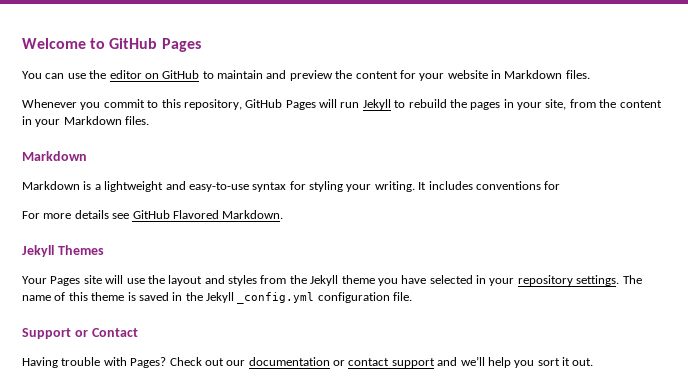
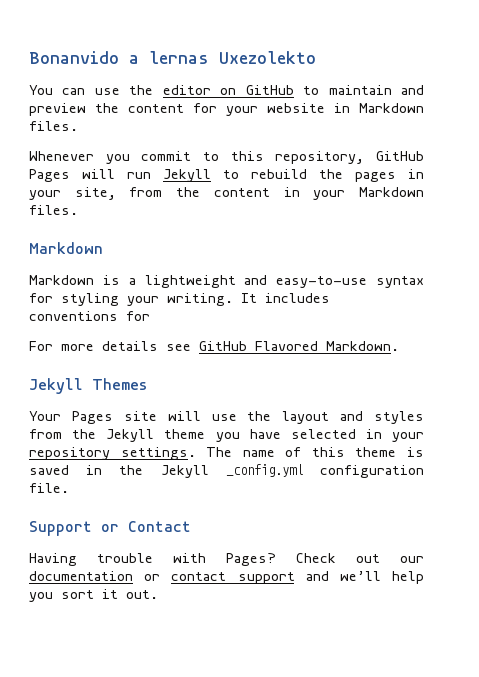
[22,38,201,52] Welcome to GitHub Pages -> [29,51,316,64] Bonanvido a lernas Uxezolekto

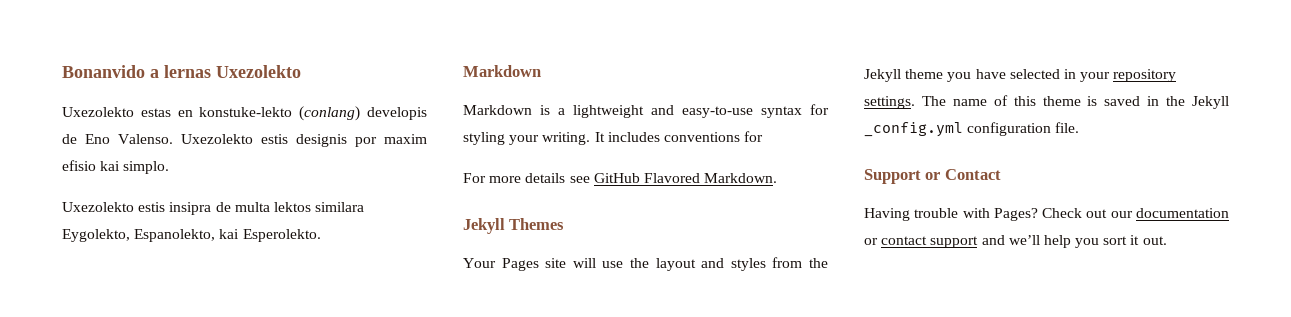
[29,85,425,95] [29,103,424,116] [29,121,78,131] [29,151,424,164] [29,169,424,182] [29,187,425,200] [29,205,78,215] You can use the editor on GitHub to maintain and preview the content for your website in Markdown files. // Whenever you commit to this repository, GitHub Pages will run Jekyll to rebuild the pages in your site, from the content in your Markdown files. -> [62,106,428,121] [62,134,427,147] [62,160,170,174] [62,202,365,215] [62,229,321,242] Uxezolekto estas en konstuke-lekto (conlang) developis de Eno Valenso. Uxezolekto estis designis por maxim efisio kai simplo. // Uxezolekto estis insipra de multa lektos similara Eygolekto, Espanolekto, kai Esperolekto.

